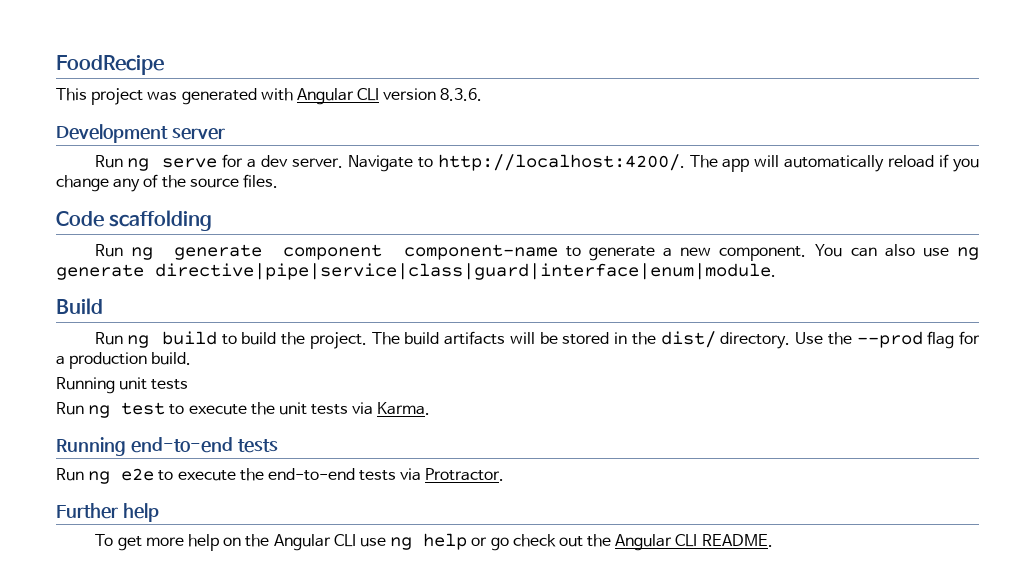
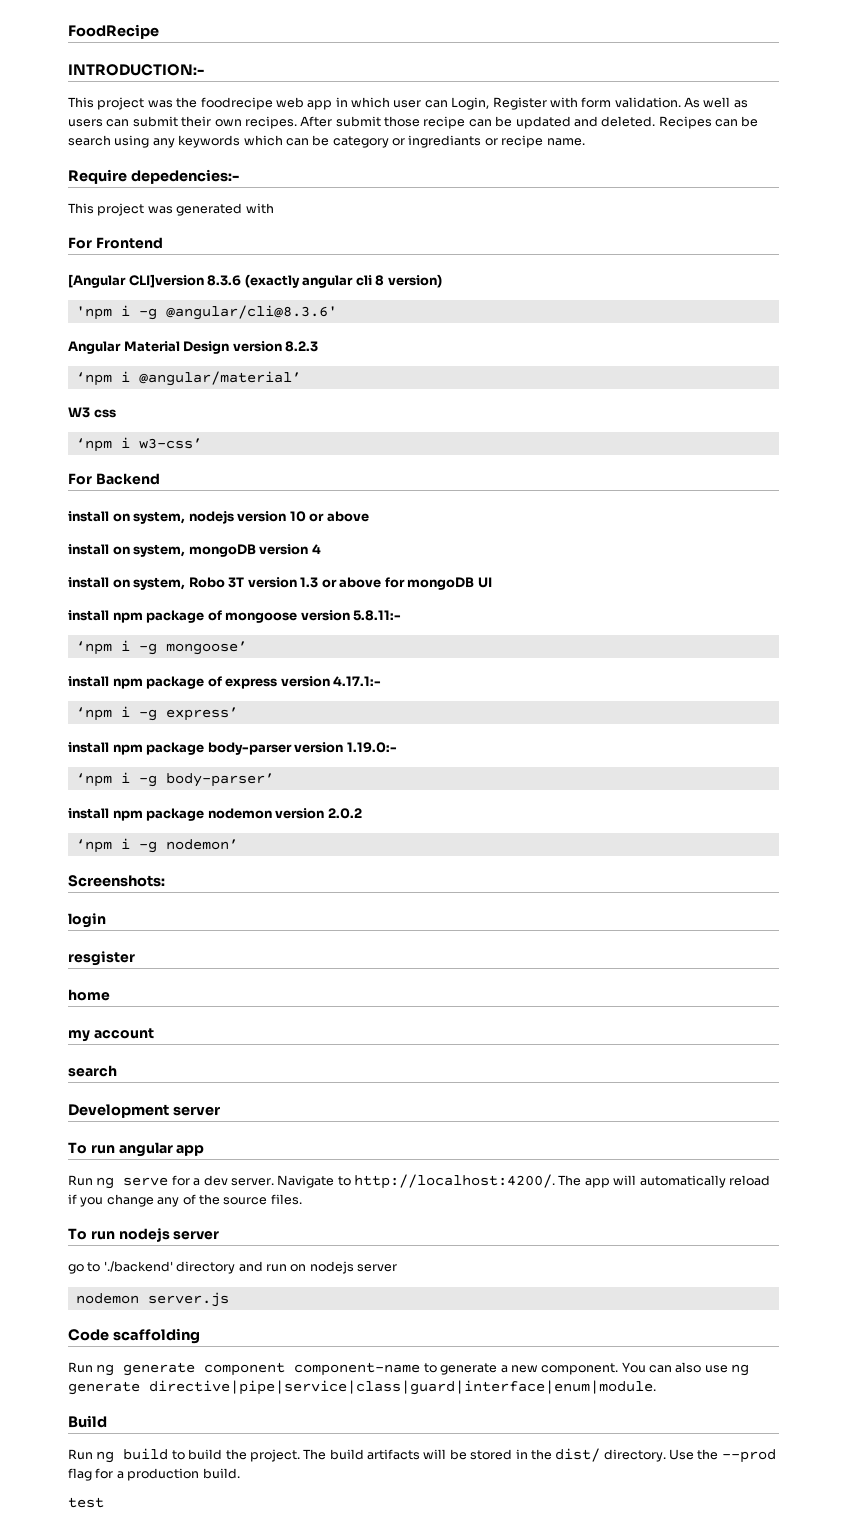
(164, 65) none -> [68,64,204,76] [68,97,748,110] [68,116,759,129] [68,135,585,148] [68,169,239,184] // INTRODUCTION:- // This project was the foodrecipe web app in which user can Login, Register with form validation. As well as users can submit their own recipes. After submit those recipe can be updated and deleted. Recipes can be search using any keywords which can be category or ingrediants or recipe name. // Require depedencies:-
[296,88,483,105] [56,124,225,143] Angular CLI version 8.3.6. // Development server -> [68,237,163,249] [68,274,442,288] [75,305,337,320] [68,341,319,354] [75,371,301,386] [68,407,116,418] [75,437,202,452] [68,473,160,485] [68,510,369,524] [68,544,321,557] [68,577,492,590] [68,610,402,623] [75,640,247,655] [68,676,382,689] [75,706,238,721] [68,742,397,755] [75,772,274,787] [68,808,362,821] [75,838,238,853] [68,875,165,887] [68,913,106,928] [68,951,135,966] [68,989,110,1001] [68,1028,154,1042] [68,1065,117,1077] [68,1104,220,1118] [68,1142,205,1157] // For Frontend // [Angular CLI]version 8.3.6 (exactly angular cli 8 version) // 'npm i -g @angular/cli@8.3.6' // Angular Material Design version 8.2.3 // ‘npm i @angular/material’ // W3 css // ‘npm i w3-css’ // For Backend // install on system, nodejs version 10 or above // install on system, mongoDB version 4 // install on system, Robo 3T version 1.3 or above for mongoDB UI // install npm package of mongoose version 5.8.11:- // ‘npm i -g mongoose’ // install npm package of express version 4.17.1:- // ‘npm i -g express’ // install npm package body-parser version 1.19.0:- // ‘npm i -g body-parser’ // install npm package nodemon version 2.0.2 // ‘npm i -g nodemon’ // Screenshots: // login // resgister // home // my account // search // Development server // To run angular app
(278, 181) none -> [68,1228,220,1242] [68,1261,397,1274] [75,1292,229,1307] // To run nodejs server // go to './backend' directory and run on nodejs server // nodemon server.js
[56,377,189,394] [56,402,431,418] [56,437,278,456] [56,468,505,484] [56,503,159,522] [94,533,773,551] Running unit tests // Run ng test to execute the unit tests via Karma. // Running end-to-end tests // Run ng e2e to execute the end-to-end tests via Protractor. // Further help // To get more help on the Angular CLI use ng help or go check out the Angular CLI README. -> [68,1497,104,1508] test

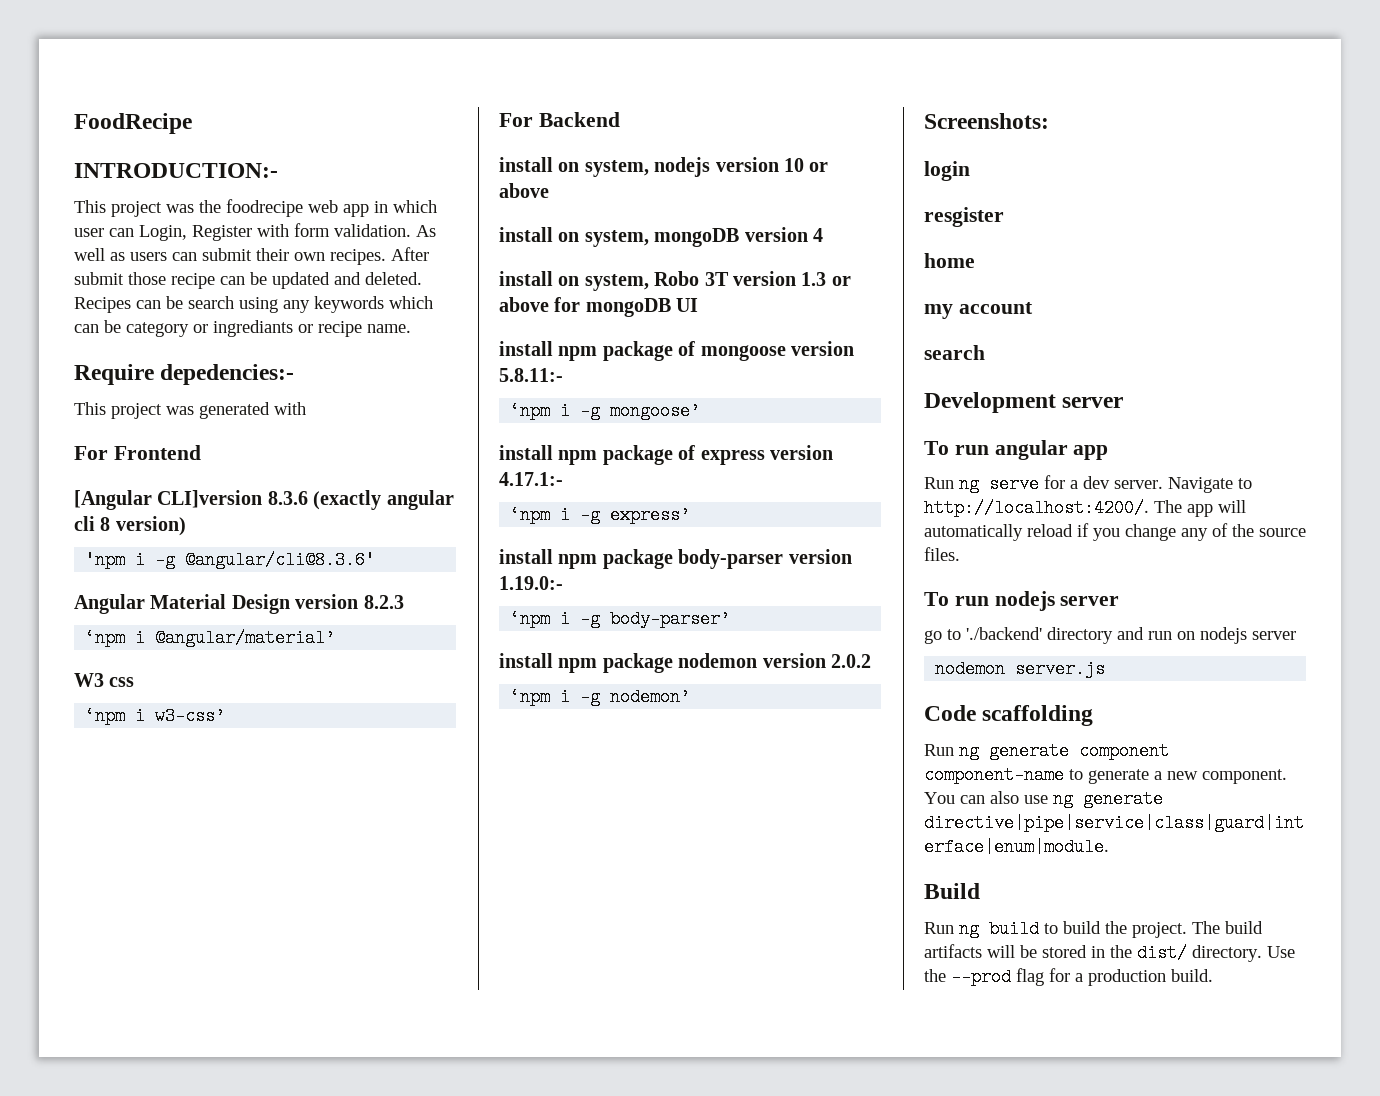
[68,1497,104,1508] // test -> (1213, 975) none

